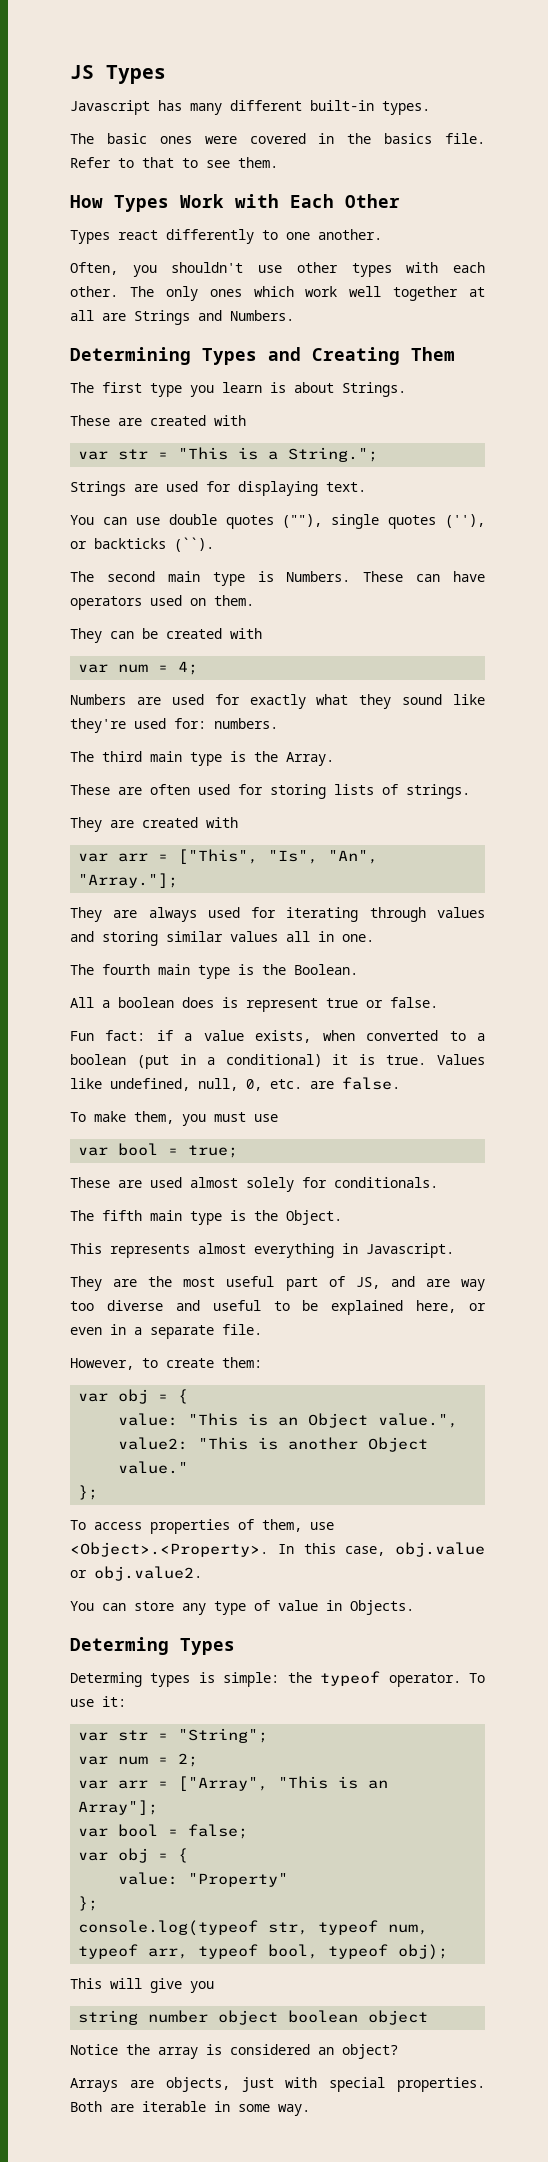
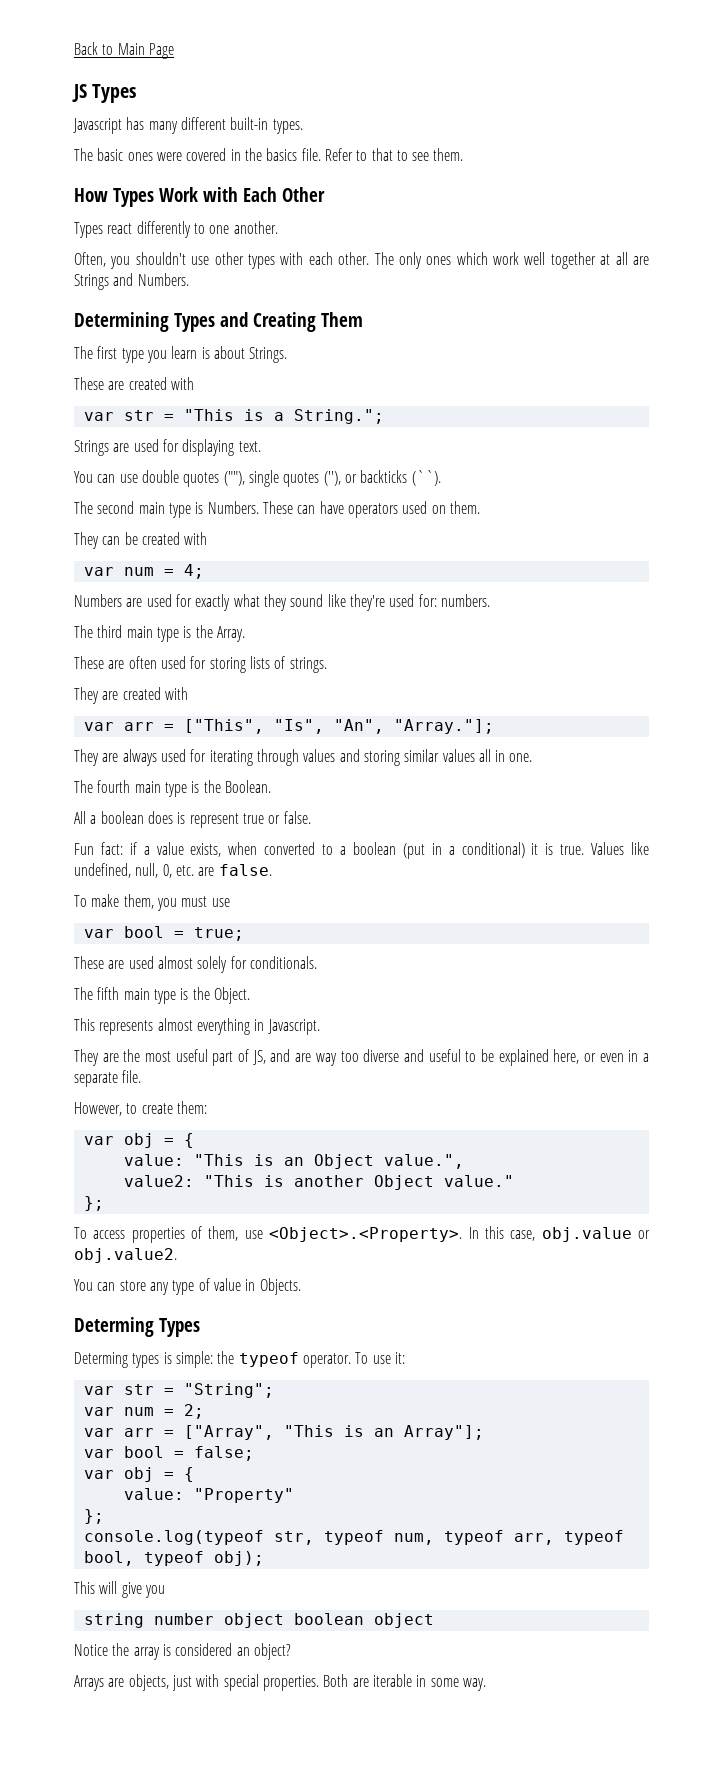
(70, 72) none -> [74,42,174,59] Back to Main Page //

